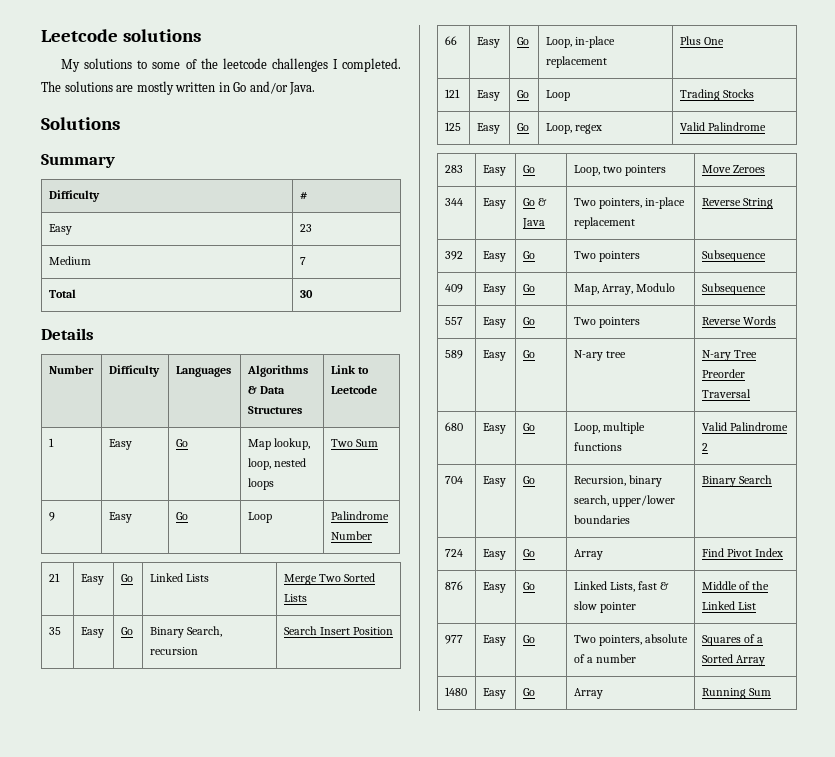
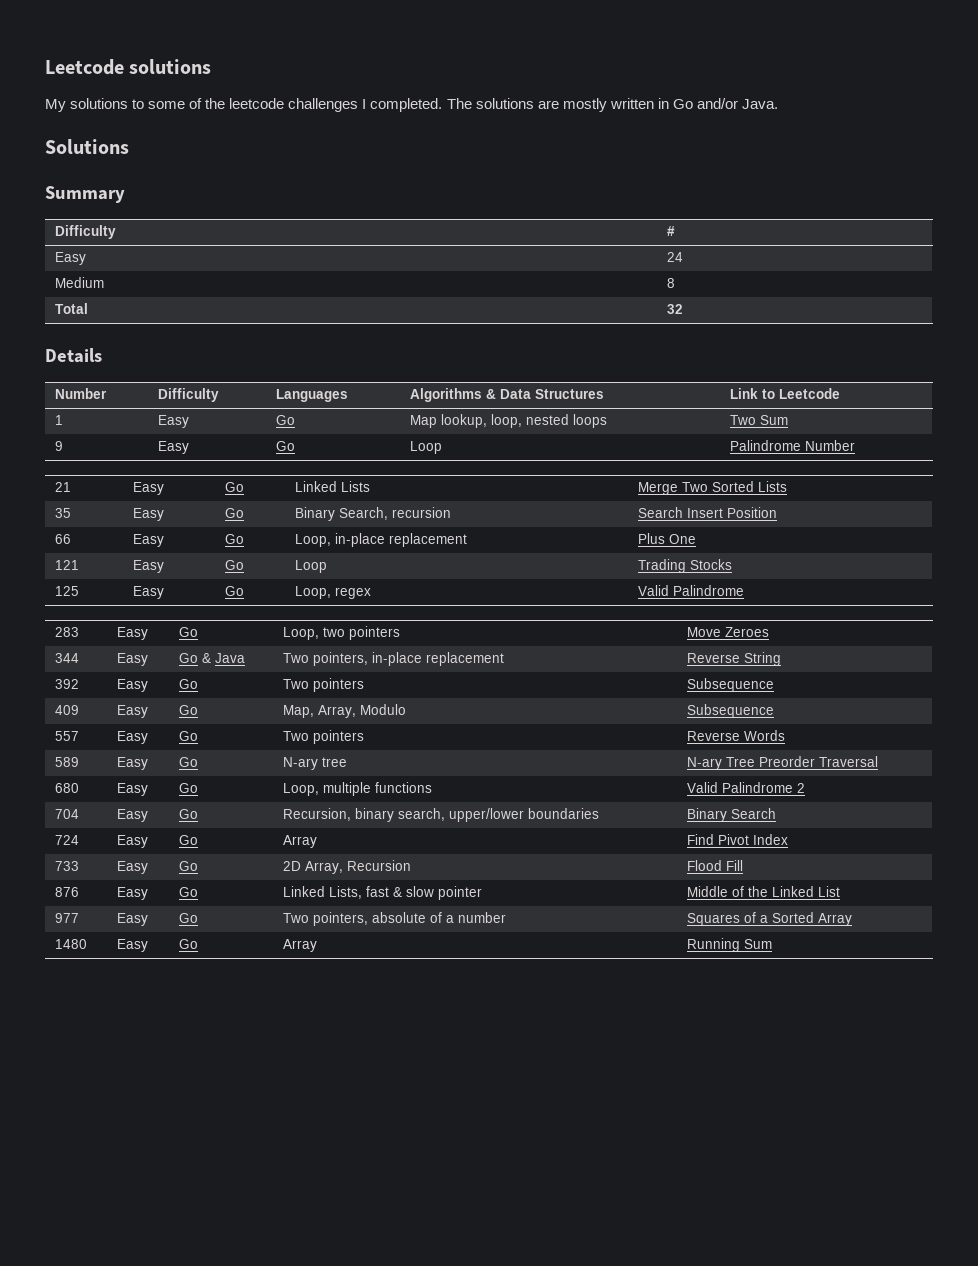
[299,224,312,232] 23 -> [666,252,683,262] 24
[299,257,306,265] 7 -> [666,278,675,288] 8
[299,290,313,298] 30 -> [666,304,683,314] 32
(784, 552) none -> [54,861,79,871] [116,861,148,874] [178,861,198,871] [282,860,411,874] [686,860,743,871] // 733 | Easy | Go | 2D Array, Recursion | Flood Fill

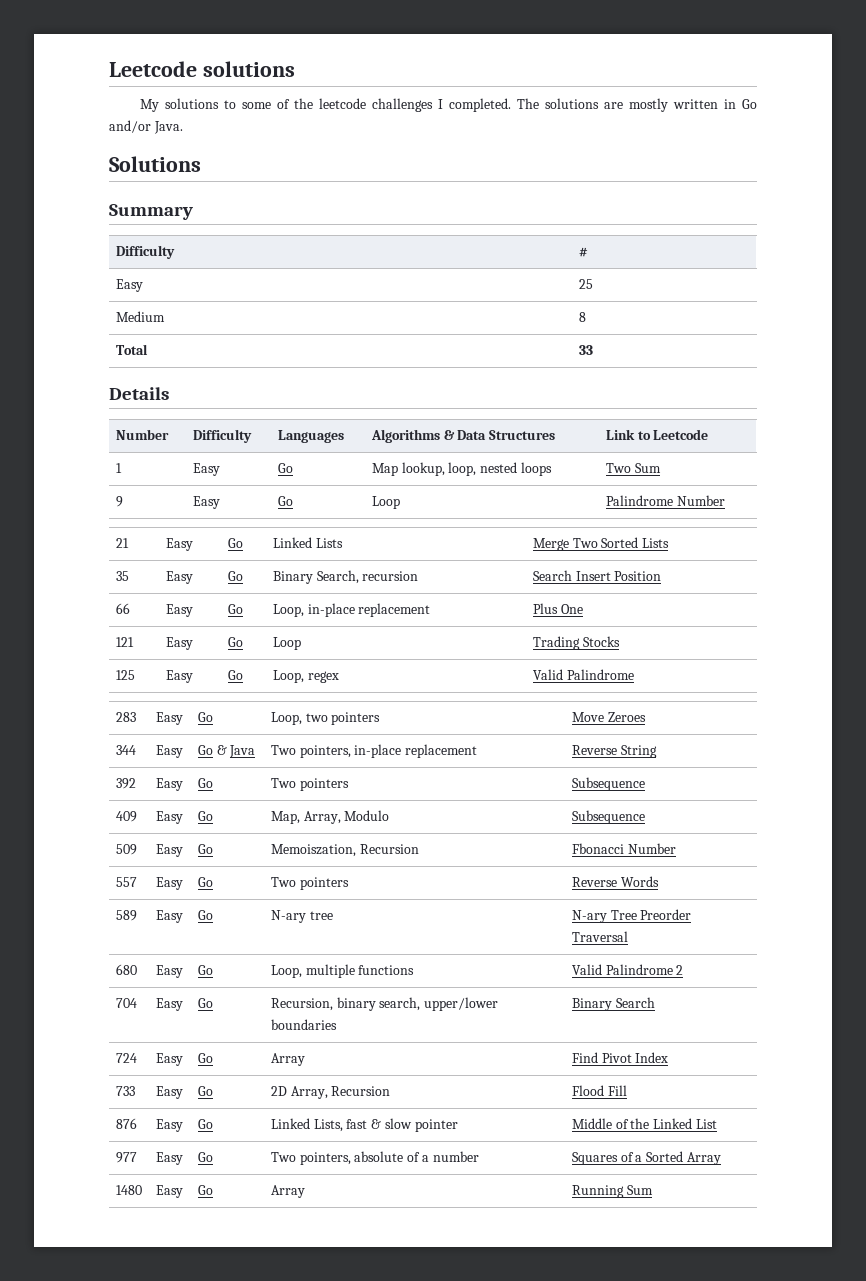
[666,252,683,262] 24 -> [578,279,593,289] 25
[666,304,683,314] 32 -> [578,345,593,355] 33
(774, 711) none -> [115,844,137,855] [155,844,183,857] [197,844,213,854] [270,844,419,857] [571,843,676,854] // 509 | Easy | Go | Memoiszation, Recursion | Fbonacci Number

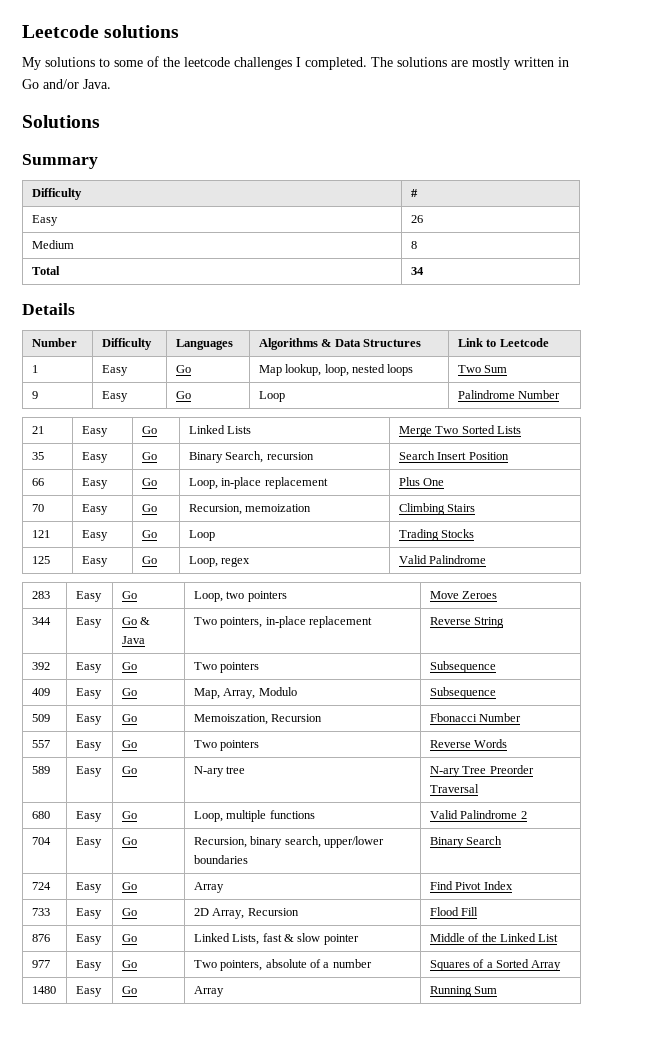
[578,279,593,289] 25 -> [410,215,423,223] 26
[578,345,593,355] 33 -> [410,267,424,275] 34
(583, 609) none -> [31,504,44,512] [81,504,108,515] [141,504,157,512] [188,504,312,515] [398,503,476,515] // 70 | Easy | Go | Recursion, memoization | Climbing Stairs

